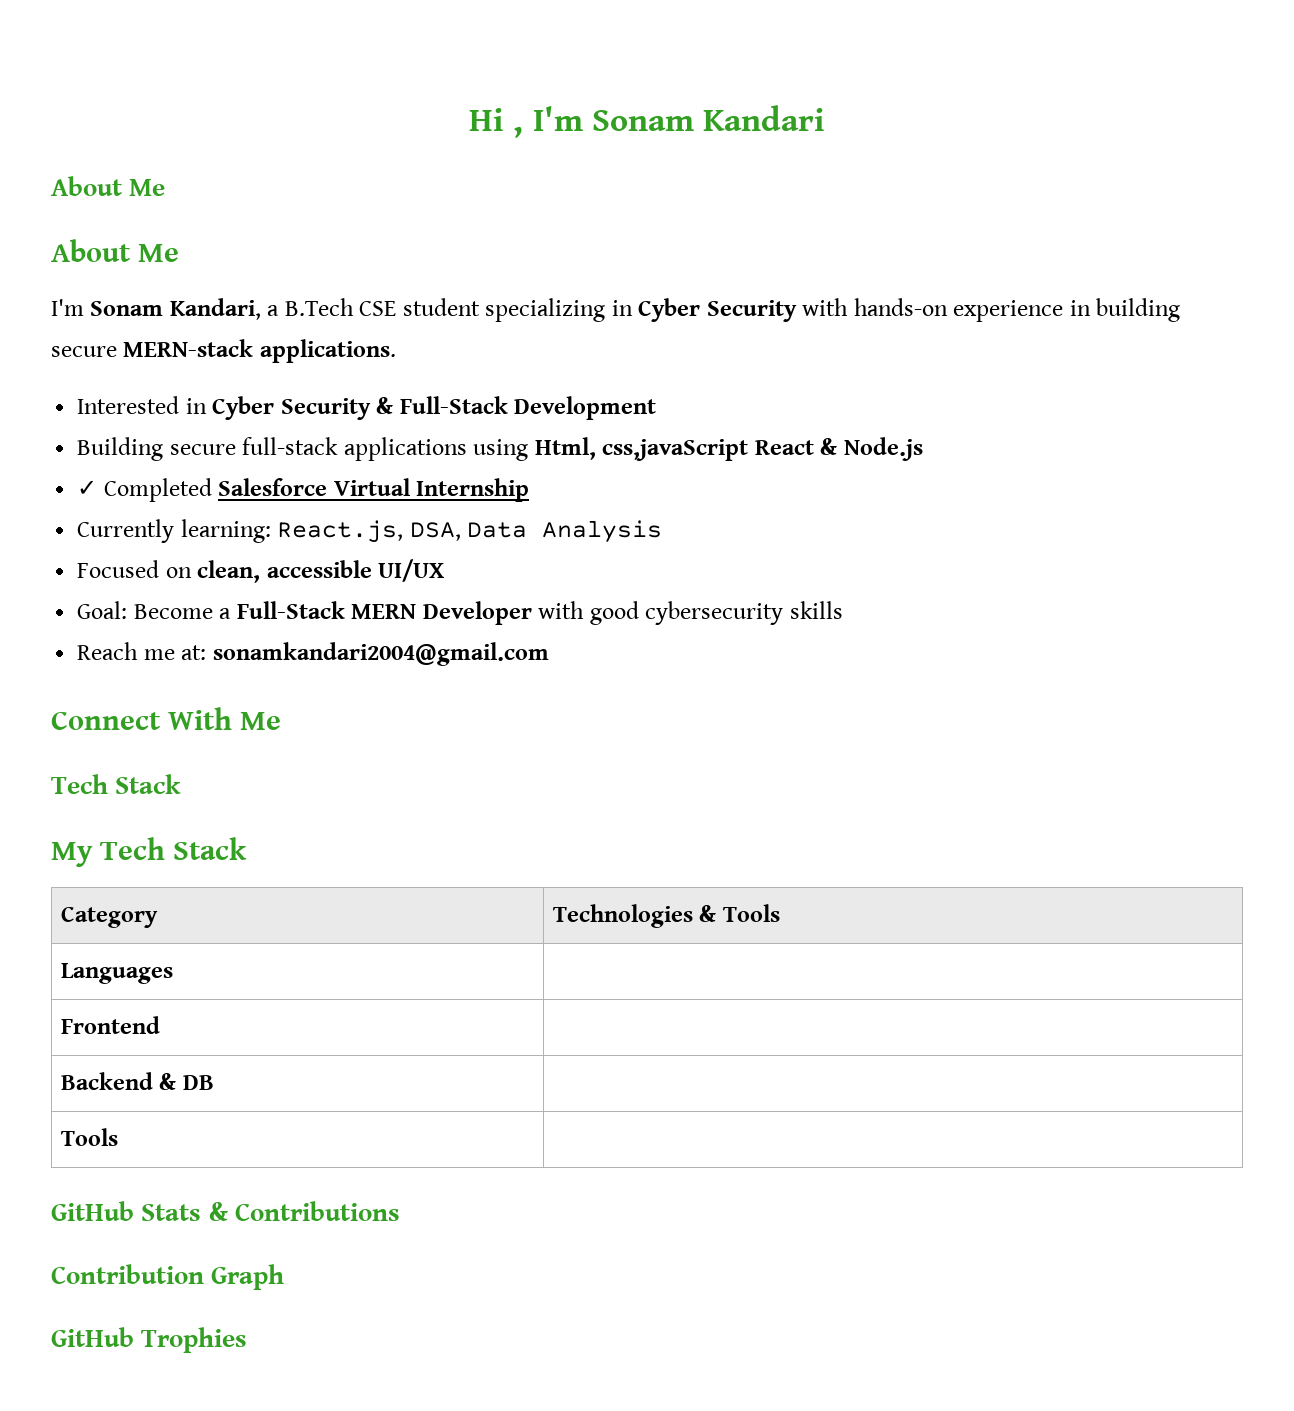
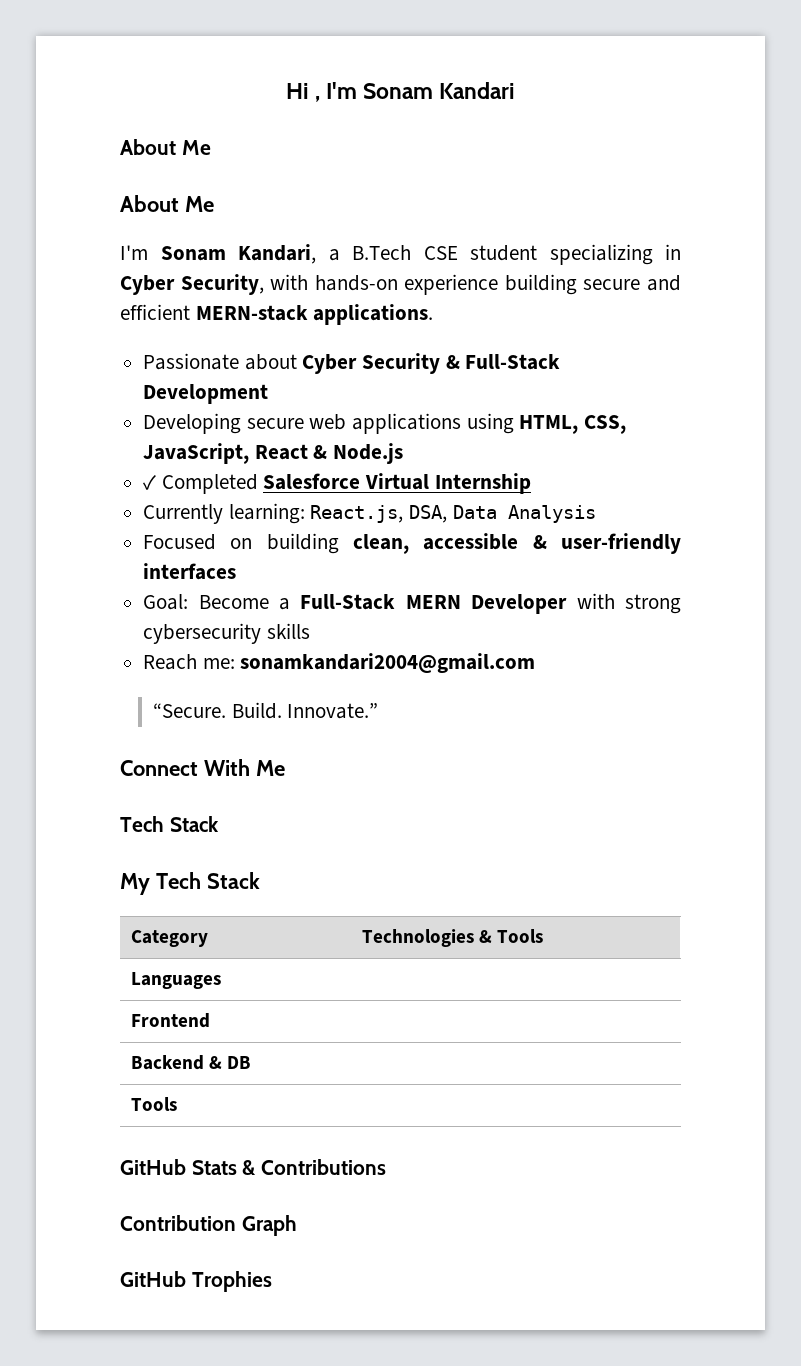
[706,300,797,322] Security -> [180,274,264,295] Security,
[1069,300,1091,316] in -> (499, 284) none
(117, 351) none -> [646,275,681,291] [120,304,190,320] and efficient
[77,396,207,414] Interested in -> [143,353,297,370] Passionate about
[77,437,749,461] Building secure full-stack applications using Html, css,javaScript -> [143,413,627,434] [143,443,250,464] Developing secure web applications using HTML, CSS, JavaScript,
(192, 572) none -> [266,533,339,554] building
[378,559,445,582] UI/UX -> [532,533,681,554] [143,563,237,580] & user-friendly interfaces
[589,601,639,625] good -> [625,594,681,614] strong
[143,645,207,660] me at: -> [202,658,235,669] me:
(549, 654) none -> [153,702,379,719] // “Secure. Build. Innovate.”

